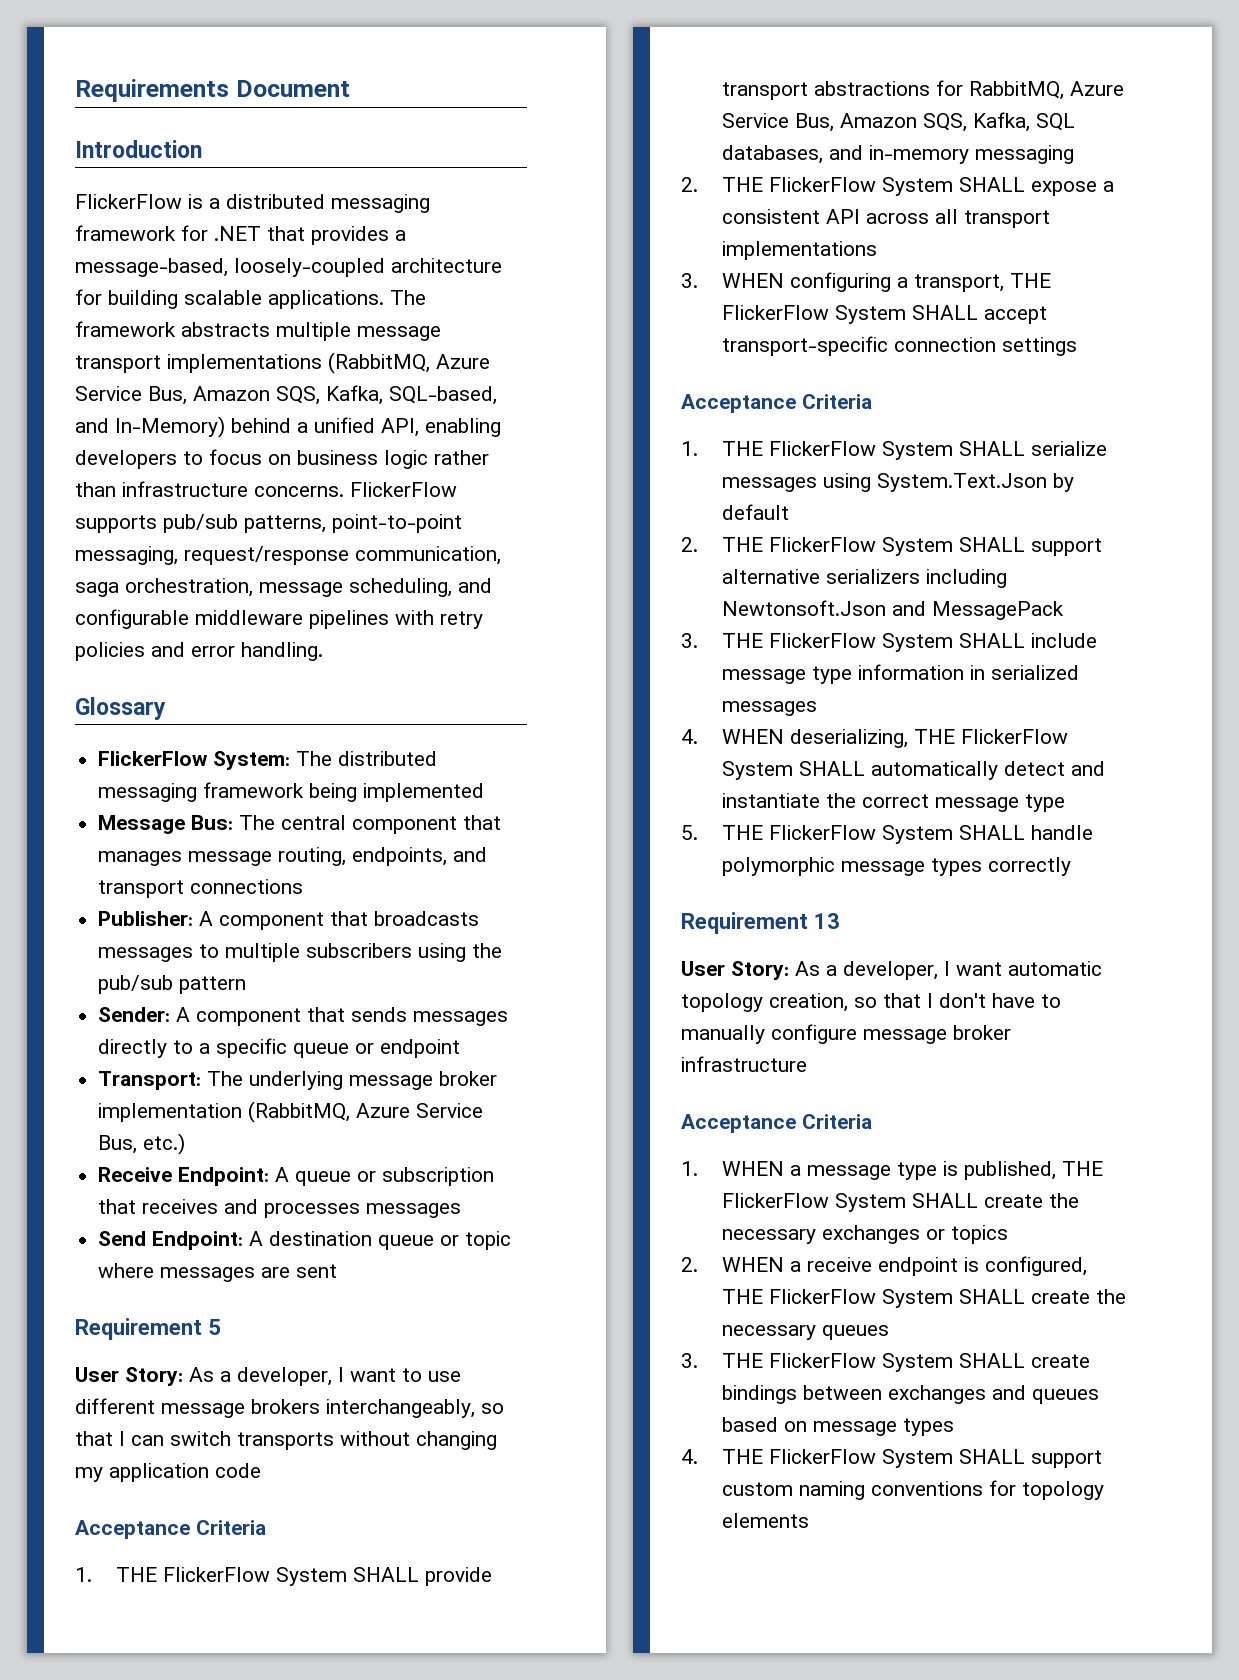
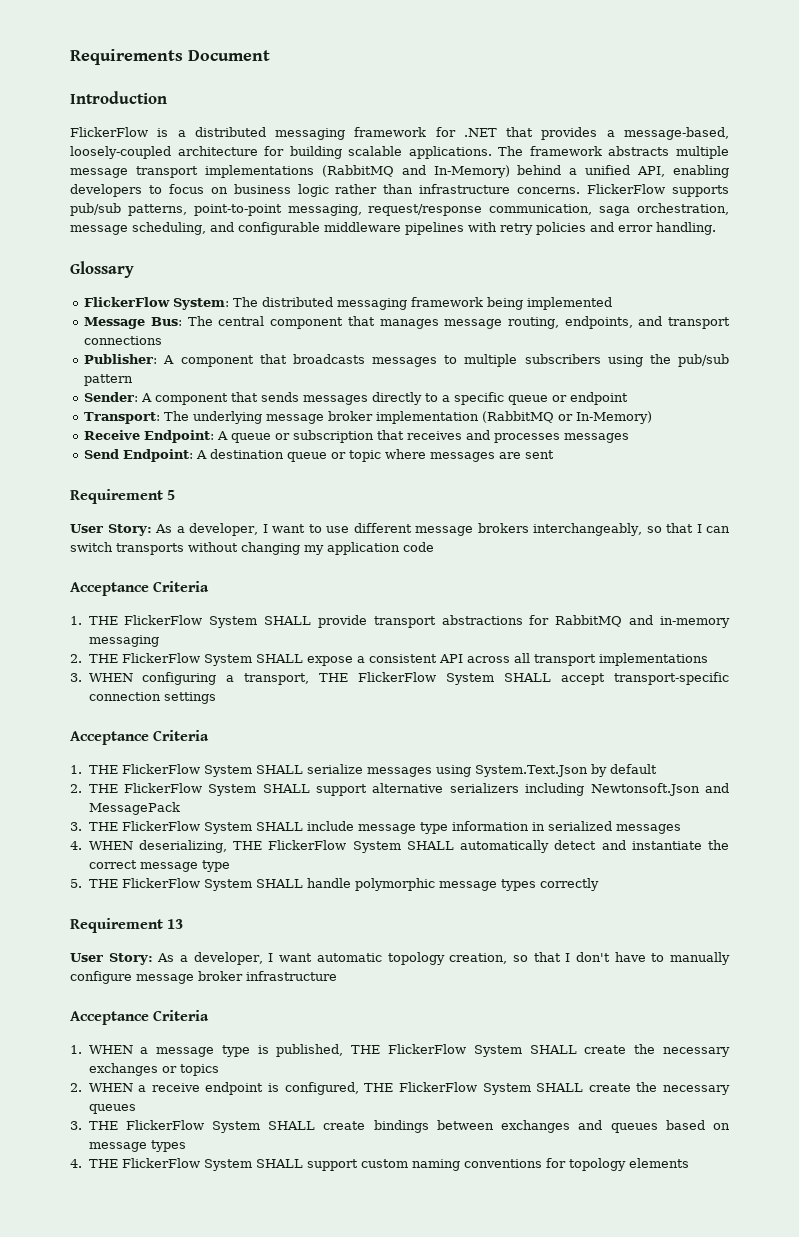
[328,352,490,374] [75,385,497,405] (RabbitMQ, Azure Service Bus, Amazon SQS, Kafka, SQL-based, -> [321,165,394,177] (RabbitMQ
[248,1101,484,1123] [98,1133,186,1155] (RabbitMQ, Azure Service Bus, etc.) -> [482,411,653,424] (RabbitMQ or In-Memory)
[968,81,1124,100] [721,112,1075,132] [721,145,823,164] RabbitMQ, Azure Service Bus, Amazon SQS, Kafka, SQL databases, -> [555,615,623,627] RabbitMQ

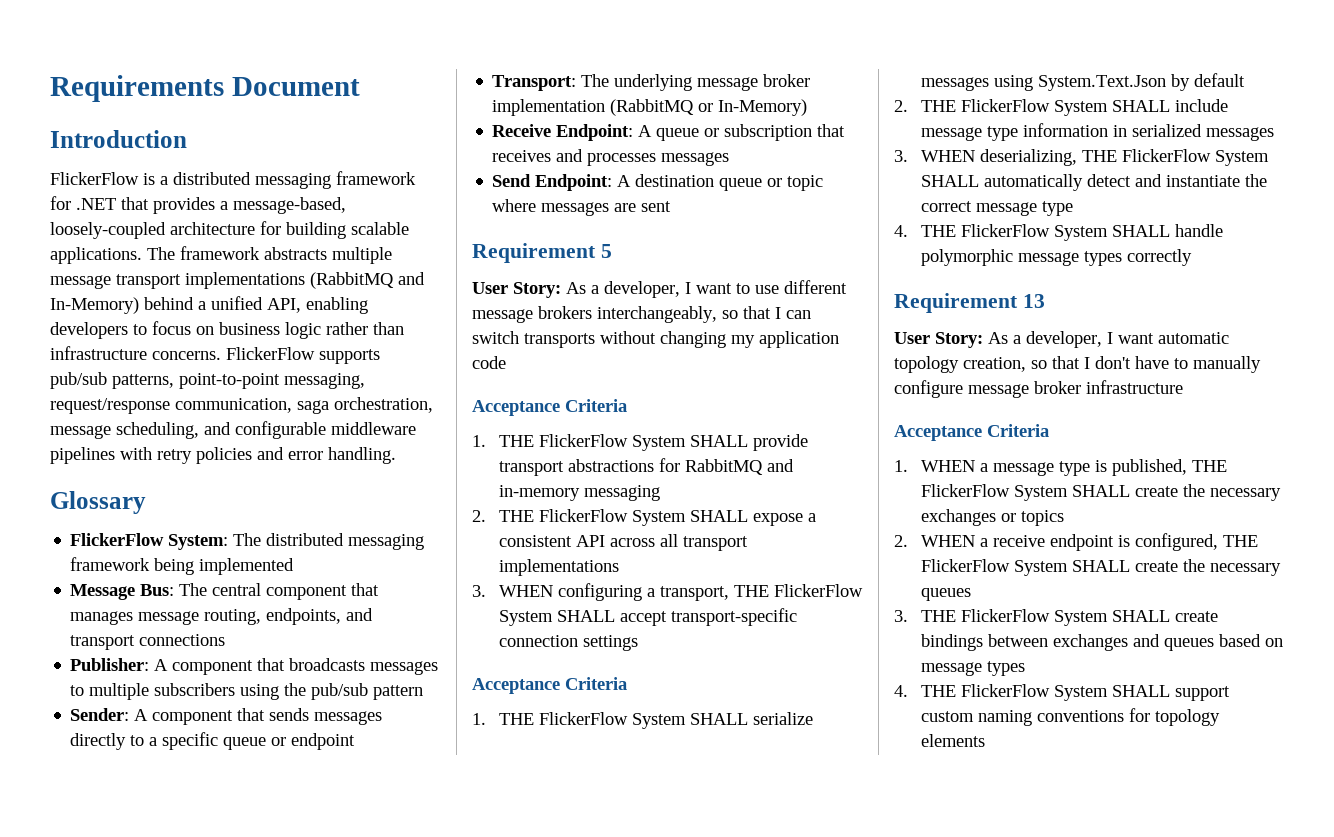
[316,783,730,796] [88,802,180,815] [70,821,303,834] support alternative serializers including Newtonsoft.Json and MessagePack // 3. THE FlickerFlow System SHALL -> (1170, 106) none
[70,841,82,850] 4. -> [894,150,908,162] 3.
[70,879,82,888] 5. -> [894,225,908,237] 4.

